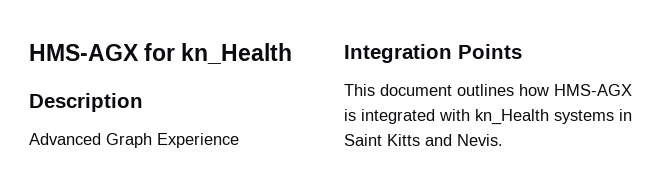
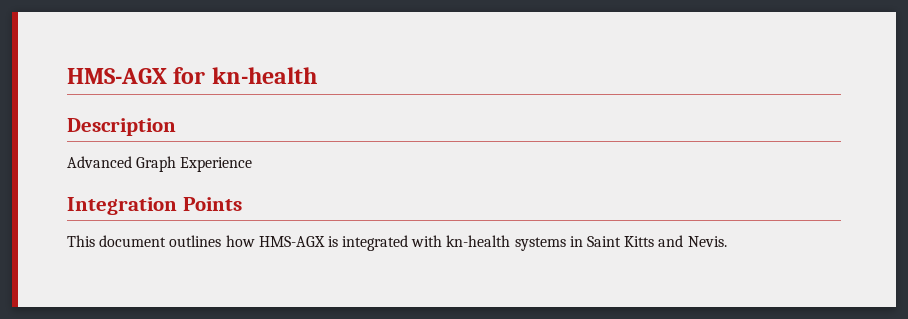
[181,43,293,64] kn_Health -> [211,67,317,84] kn-health
[475,109,549,125] kn_Health -> [446,235,511,247] kn-health

